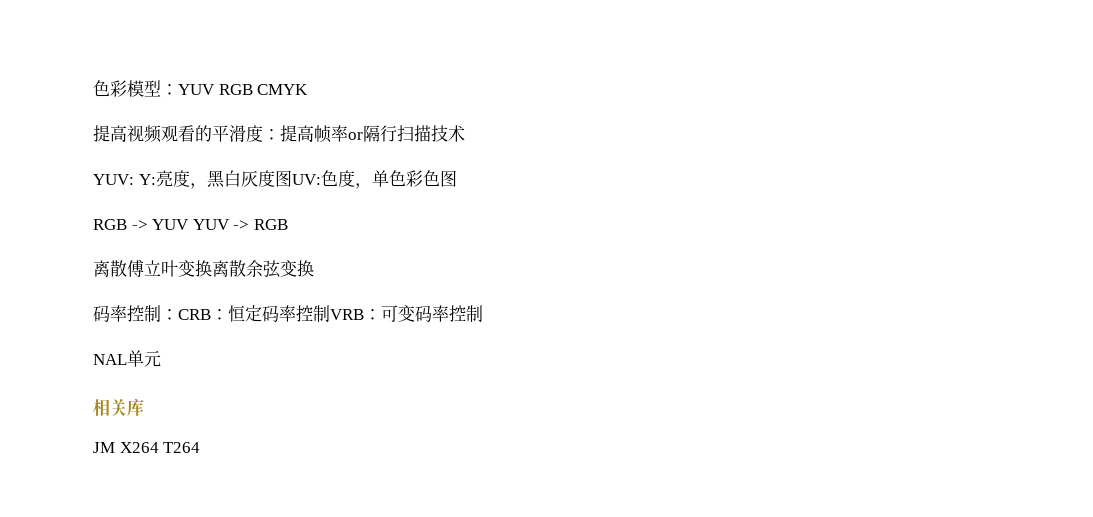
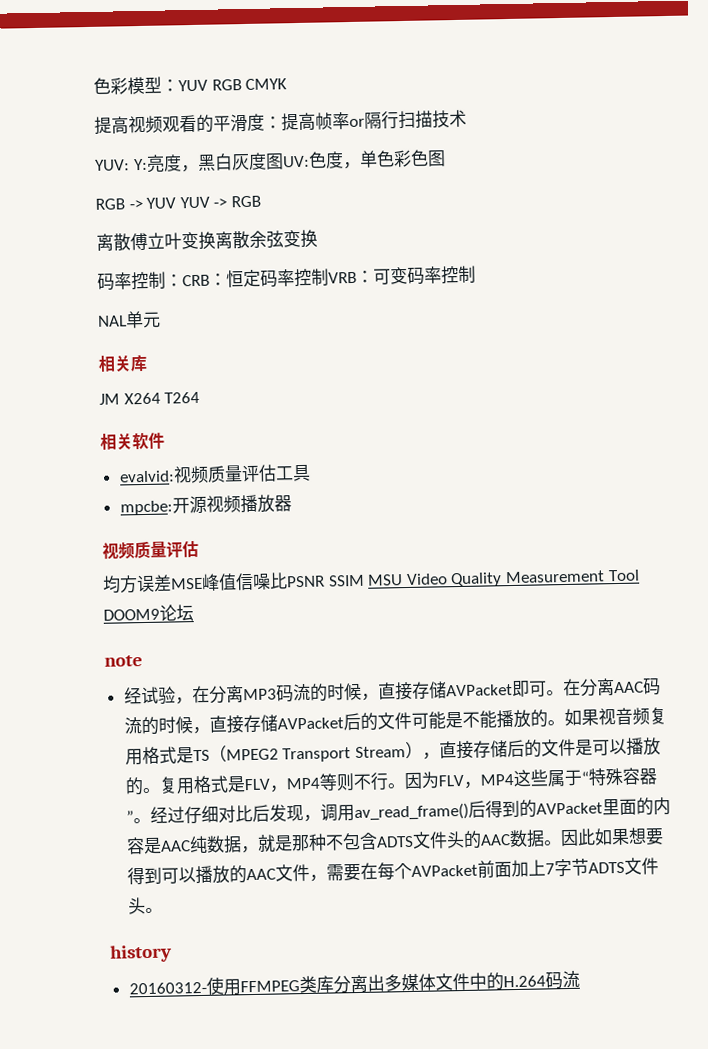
(201, 447) none -> [100,432,165,451] [118,464,311,484] [119,494,292,516] [102,539,199,560] [102,569,640,594] [103,604,194,622] [104,655,143,667] [123,677,661,705] [123,707,667,736] [124,737,661,766] [124,767,657,796] [125,797,671,824] [125,827,664,855] [126,857,659,885] [127,897,163,915] [109,944,172,963] [128,970,580,996] // 相关软件 // evalvid:视频质量评估工具 // mpcbe:开源视频播放器 // 视频质量评估 // 均方误差MSE峰值信噪比PSNR SSIM MSU Video Quality Measurement Tool DOOM9论坛 // note // 经试验，在分离MP3码流的时候，直接存储AVPacket即可。在分离AAC码流的时候，直接存储AVPacket后的文件可能是不能播放的。如果视音频复用格式是TS（MPEG2 Transport Stream），直接存储后的文件是可以播放的。复用格式是FLV，MP4等则不行。因为FLV，MP4这些属于“特殊容器”。经过仔细对比后发现，调用av_read_frame()后得到的AVPacket里面的内容是AAC纯数据，就是那种不包含ADTS文件头的AAC数据。因此如果想要得到可以播放的AAC文件，需要在每个AVPacket前面加上7字节ADTS文件头。 // history // 20160312-使用FFMPEG类库分离出多媒体文件中的H.264码流

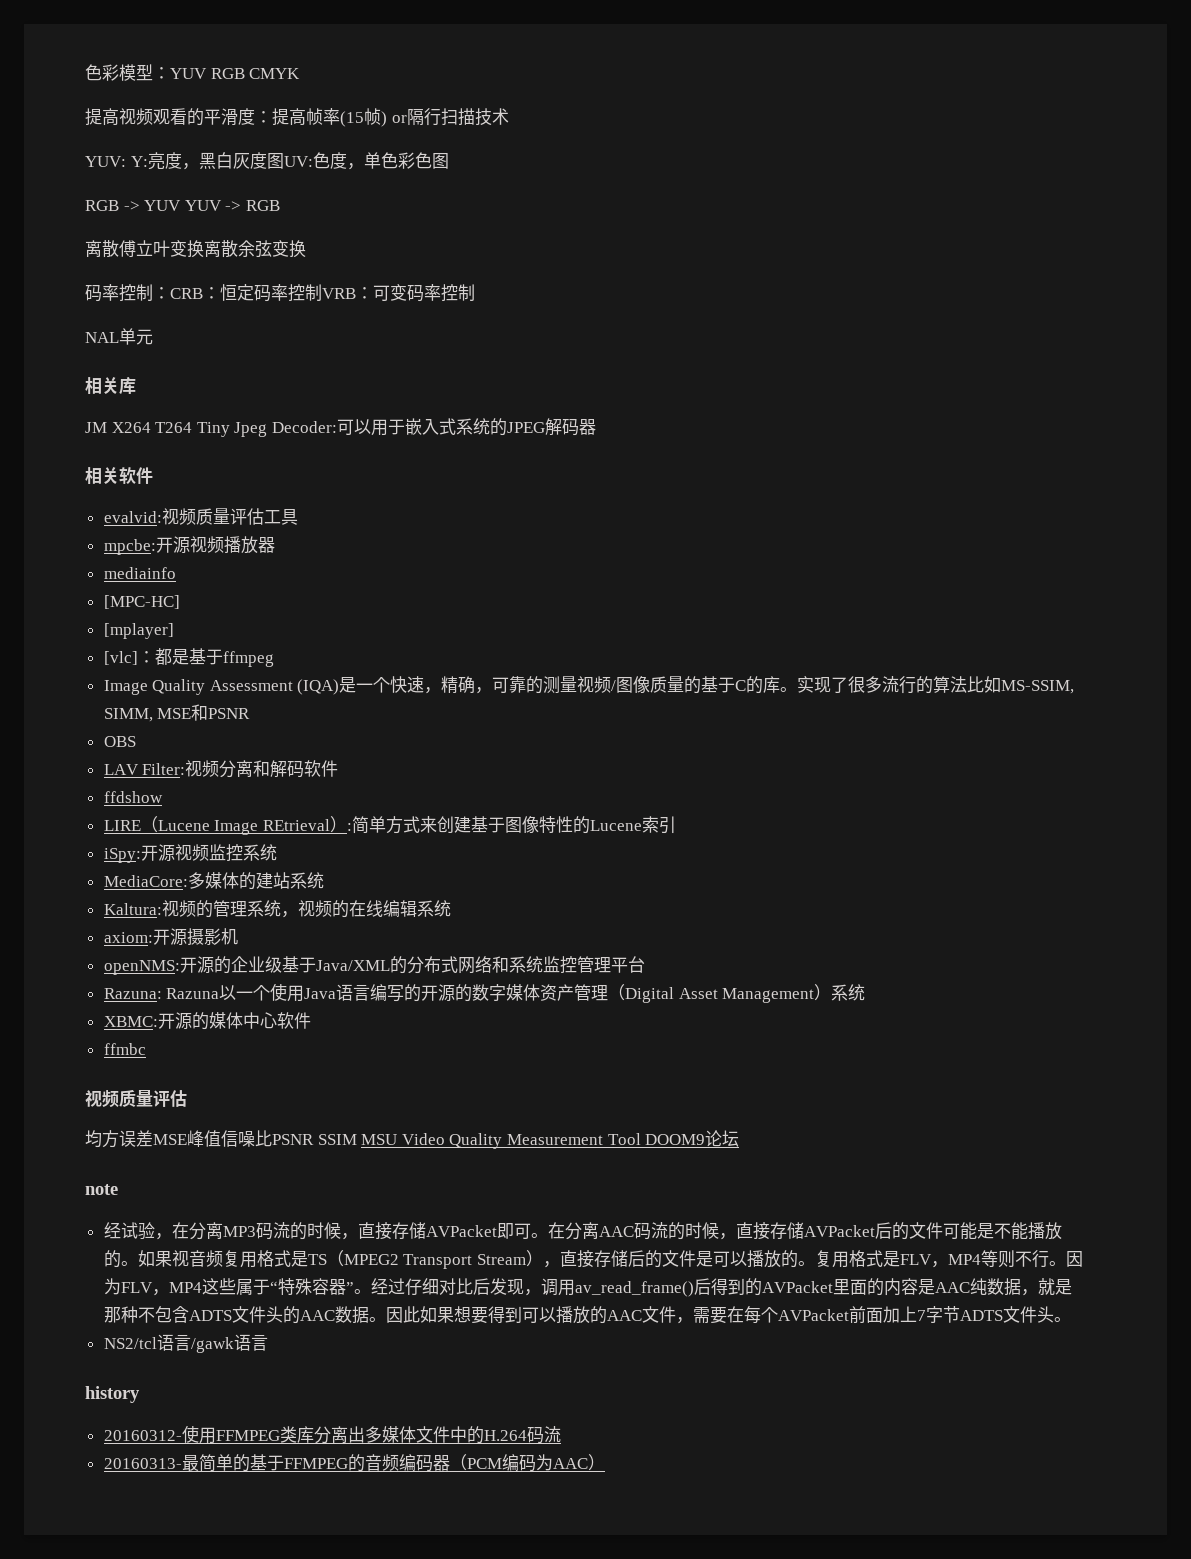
(350, 121) none -> [340,108,387,127] (15帧)
(201, 397) none -> [196,418,596,437] Tiny Jpeg Decoder:可以用于嵌入式系统的JPEG解码器
(292, 503) none -> [103,567,176,579] [103,595,180,609] [103,623,174,639] [103,648,274,667] [103,676,1075,695] [103,704,251,722] [103,736,136,747] [103,760,339,778] [103,791,163,803] [103,816,676,835] [103,844,277,863] [103,872,324,890] [103,900,451,918] [103,928,238,946] [103,956,645,975] [103,983,866,1003] [103,1012,311,1030] [103,1043,146,1055] // mediainfo // [MPC-HC] // [mplayer] // [vlc]：都是基于ffmpeg // Image Quality Assessment (IQA)是一个快速，精确，可靠的测量视频/图像质量的基于C的库。实现了很多流行的算法比如MS-SSIM, SIMM, MSE和PSNR // OBS // LAV Filter:视频分离和解码软件 // ffdshow // LIRE（Lucene Image REtrieval）:简单方式来创建基于图像特性的Lucene索引 // iSpy:开源视频监控系统 // MediaCore:多媒体的建站系统 // Kaltura:视频的管理系统，视频的在线编辑系统 // axiom:开源摄影机 // openNMS:开源的企业级基于Java/XML的分布式网络和系统监控管理平台 // Razuna: Razuna以一个使用Java语言编写的开源的数字媒体资产管理（Digital Asset Management）系统 // XBMC:开源的媒体中心软件 // ffmbc
(163, 910) none -> [103,1334,268,1353] // NS2/tcl语言/gawk语言
(580, 979) none -> [103,1454,605,1472] // 20160313-最简单的基于FFMPEG的音频编码器（PCM编码为AAC）

